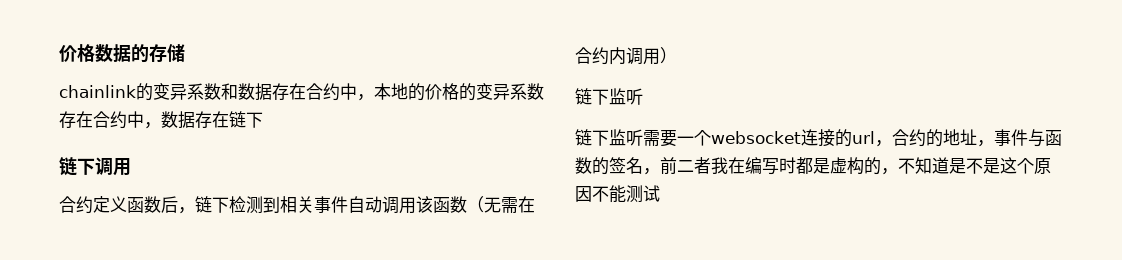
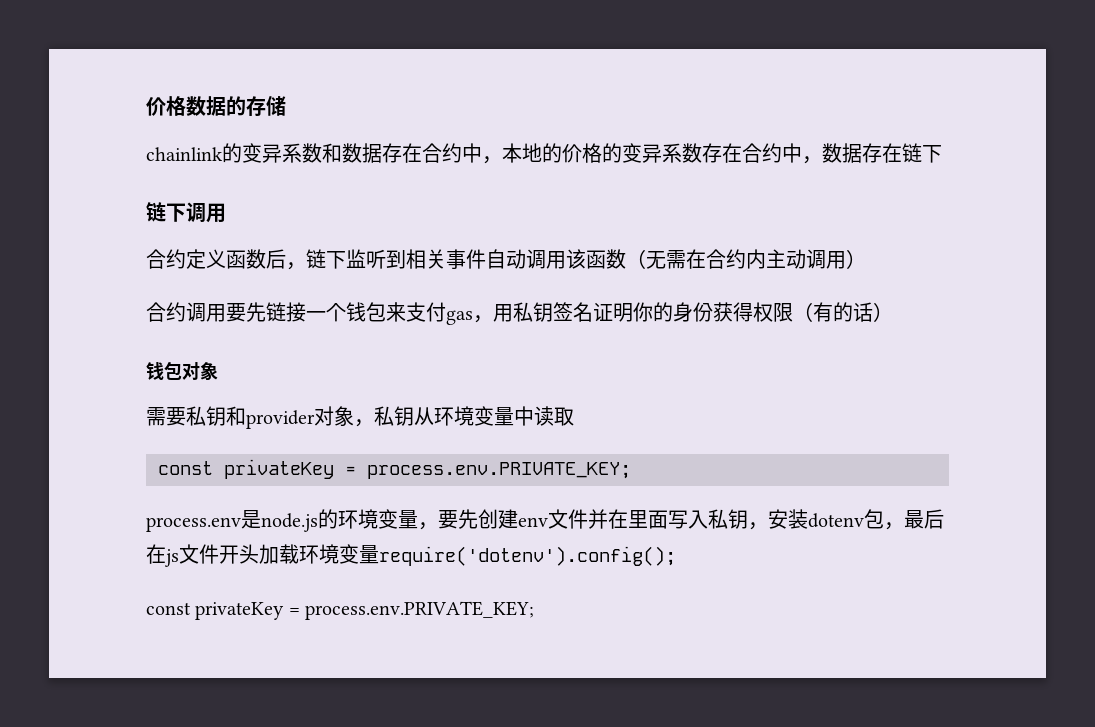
[229,196,263,214] 检测 -> [346,249,386,269] 监听
(626, 56) none -> [766,249,806,269] 主动
[575,88,643,105] [575,129,1062,147] [575,157,1051,175] [575,185,660,203] 链下监听 // 链下监听需要一个websocket连接的url，合约的地址，事件与函数的签名，前二者我在编写时都是虚构的，不知道是不是这个原因不能测试 -> [146,302,893,325] [146,361,218,380] [146,406,574,429] [158,459,631,479] [146,509,944,532] [146,544,676,567] [146,601,535,620] 合约调用要先链接一个钱包来支付gas，用私钥签名证明你的身份获得权限（有的话） // 钱包对象 // 需要私钥和provider对象，私钥从环境变量中读取 // const privateKey = process.env.PRIVATE_KEY; // process.env是node.js的环境变量，要先创建env文件并在里面写入私钥，安装dotenv包，最后在js文件开头加载环境变量require('dotenv').config(); // const privateKey = process.env.PRIVATE_KEY;

